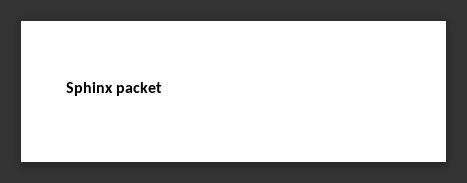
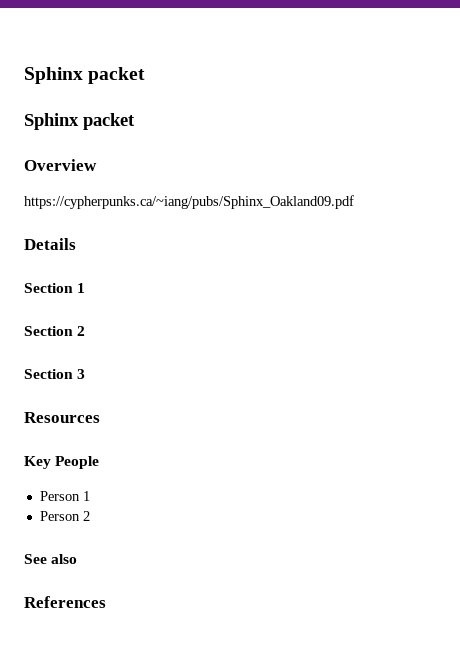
[66,82,163,96] Sphinx packet -> [24,67,146,84] [24,113,135,130] [24,159,97,171] [24,195,354,209] [24,238,76,250] [24,283,86,293] [24,326,86,336] [24,369,86,379] [24,412,100,423] [24,456,100,469] [39,491,90,501] [39,511,90,521] [24,554,78,564] [24,596,106,608] Sphinx packet // Sphinx packet // Overview // https://cypherpunks.ca/~iang/pubs/Sphinx_Oakland09.pdf // Details // Section 1 // Section 2 // Section 3 // Resources // Key People // Person 1 // Person 2 // See also // References

